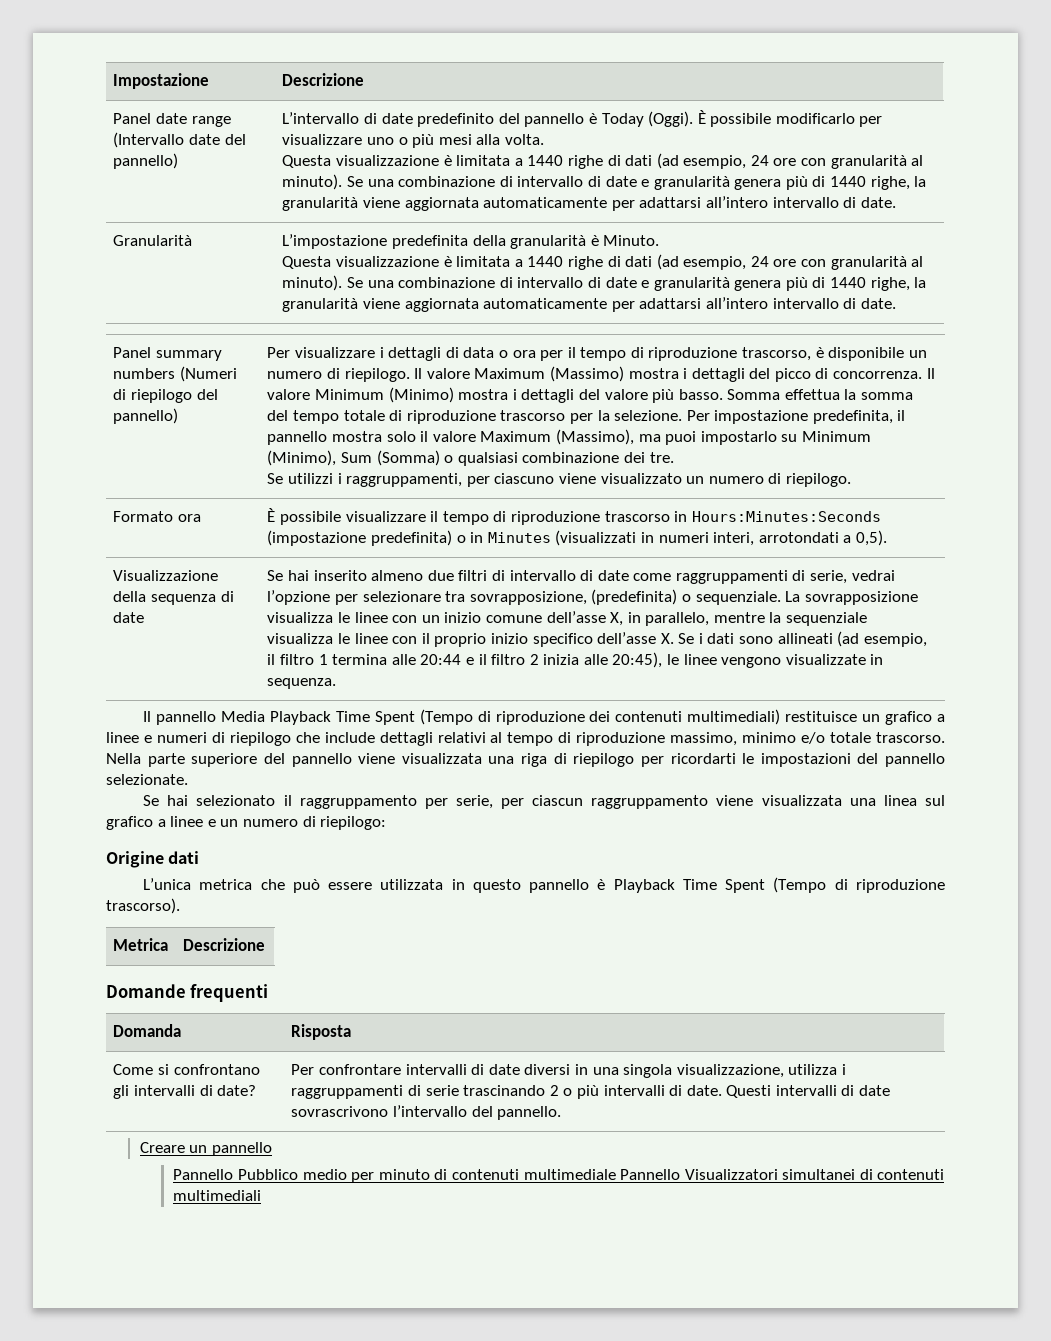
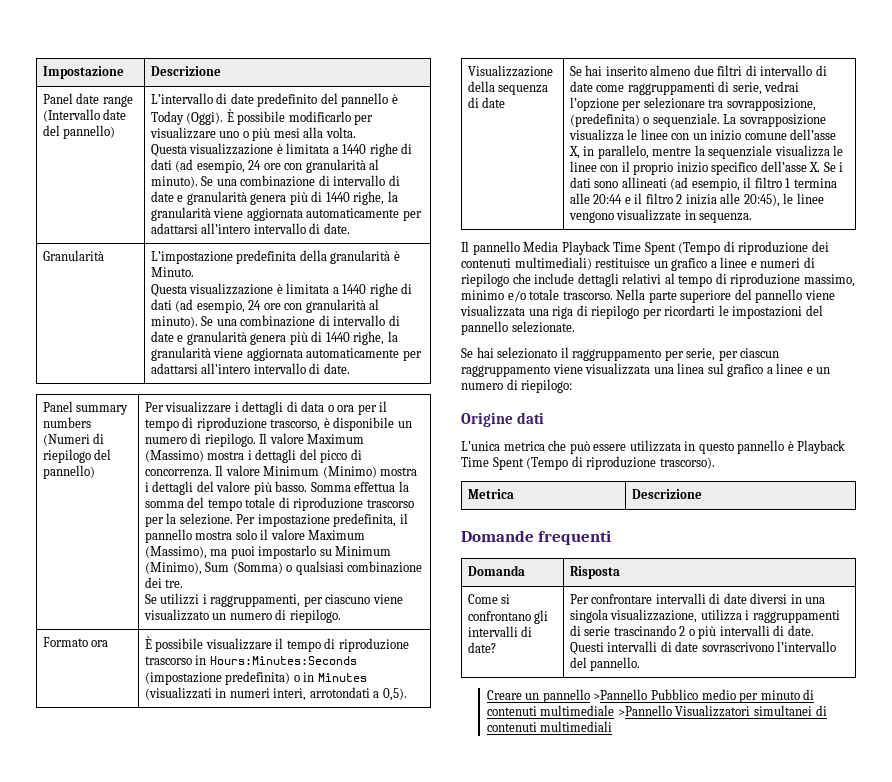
[173,1169,234,1180] // Pannello -> [593,689,648,700] >Pannello
[620,1169,681,1180] Pannello -> [617,705,672,716] >Pannello

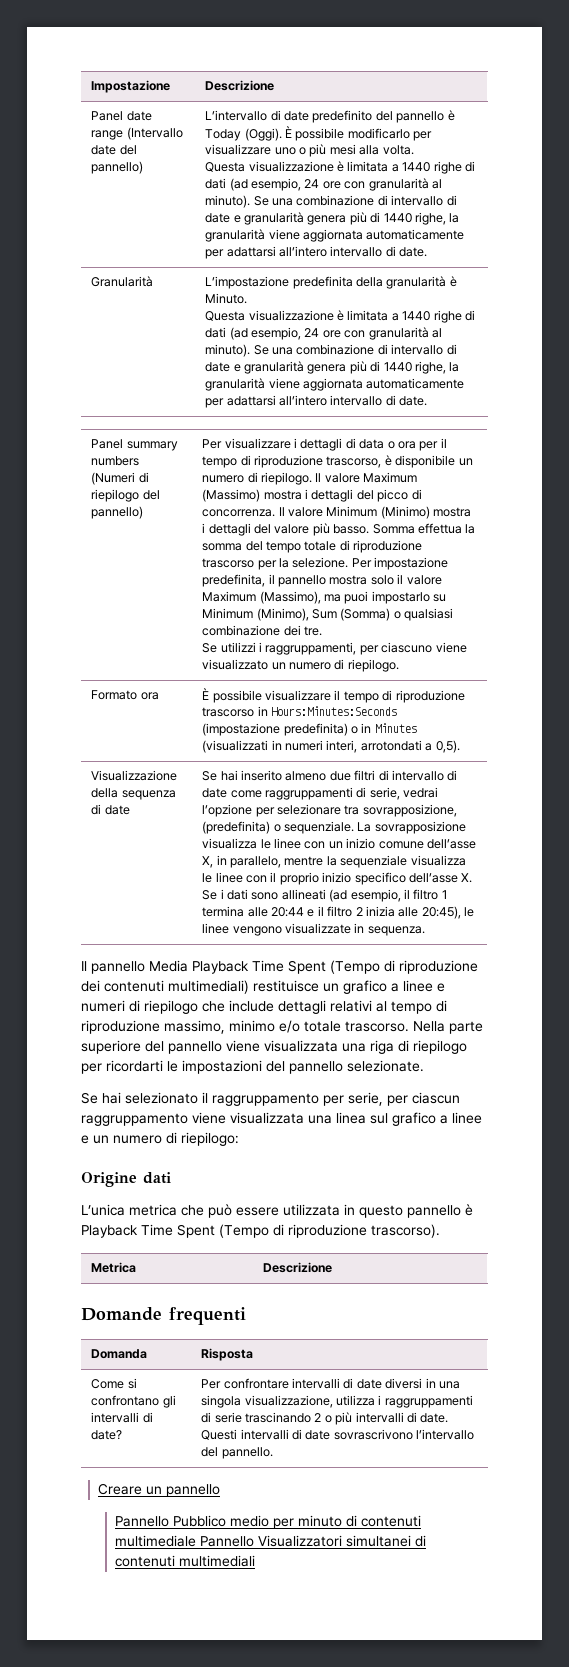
[593,689,648,700] >Pannello -> [114,1516,169,1527] // Pannello
[617,705,672,716] >Pannello -> [199,1536,254,1547] Pannello

